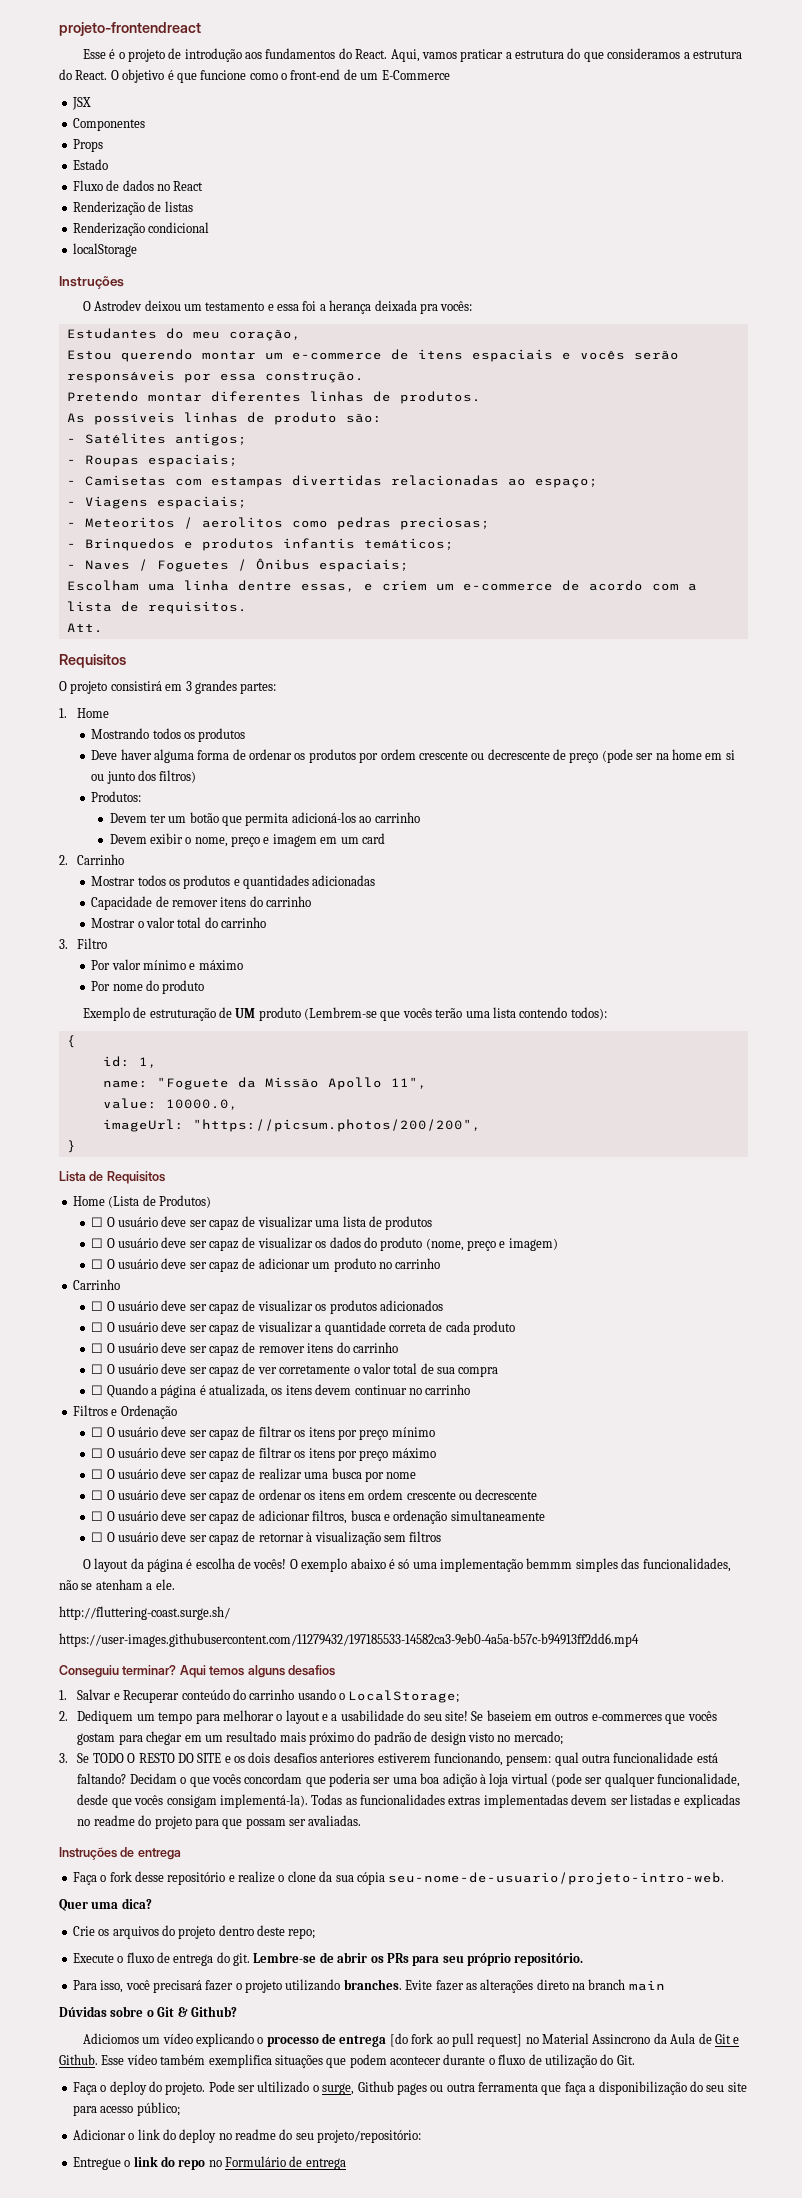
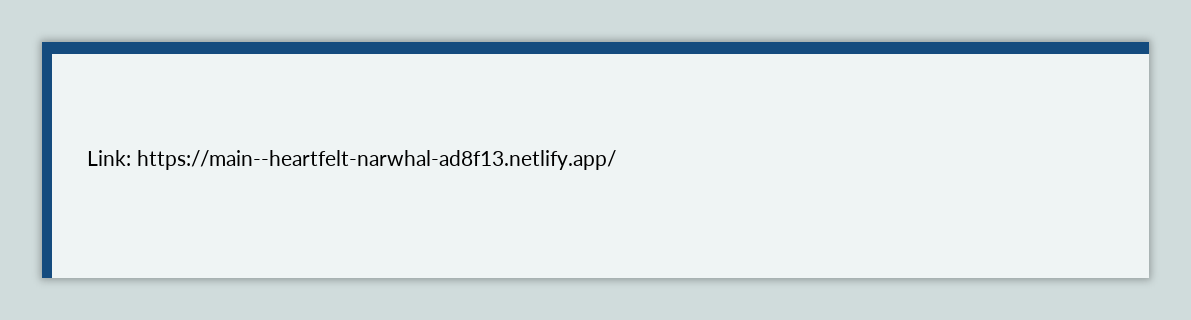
[59,22,201,36] [82,48,742,62] [59,69,450,83] [71,97,91,110] [72,118,145,131] [72,139,103,152] [72,159,108,170] [72,180,204,191] [72,201,193,215] [72,222,210,236] [72,243,137,257] [59,276,124,289] [82,300,473,314] [66,328,301,341] [66,349,679,362] [66,370,364,383] [66,391,481,404] [66,412,382,425] [66,433,247,446] [66,454,238,467] [66,475,598,488] [66,496,247,509] [66,517,490,530] [66,538,454,551] [66,558,409,572] [66,580,697,592] [66,601,247,614] [66,623,103,633] [59,654,126,668] [59,680,277,694] [59,708,110,718] [91,728,246,742] [91,749,735,763] [91,770,197,784] [91,791,142,802] [109,812,420,826] [109,833,385,847] [59,854,125,865] [91,875,376,889] [91,896,312,910] [91,917,267,928] [59,938,108,949] [91,959,243,970] [91,980,205,994] [82,1007,607,1021] [66,1035,76,1048] [102,1056,157,1068] [102,1077,427,1090] [102,1098,238,1110] [102,1119,481,1132] [66,1140,76,1153] [59,1171,165,1184] [72,1195,211,1208] [91,1216,433,1230] [91,1237,558,1251] [91,1258,441,1272] [72,1279,120,1290] [91,1300,443,1314] [91,1321,516,1335] [91,1342,398,1356] [91,1363,499,1377] [91,1384,471,1398] [72,1405,177,1419] [91,1426,435,1440] [91,1447,436,1461] [91,1468,417,1482] [91,1489,538,1503] [91,1510,545,1524] [91,1531,442,1545] [82,1558,731,1572] [59,1579,175,1590] [59,1606,230,1620] [59,1633,639,1647] [59,1665,335,1678] [59,1689,460,1703] [59,1710,717,1724] [77,1731,563,1745] [59,1752,718,1766] [77,1773,741,1787] [77,1794,740,1808] [77,1815,362,1829] [59,1847,181,1860] [72,1871,725,1885] [59,1898,152,1911] [72,1925,316,1939] [72,1952,584,1966] [72,1979,665,1993] [59,2006,237,2017] [82,2033,740,2047] [59,2054,635,2068] [72,2081,747,2095] [72,2102,180,2116] [72,2129,422,2143] [72,2156,346,2170] projeto-frontendreact // Esse é o projeto de introdução aos fundamentos do React. Aqui, vamos praticar a estrutura do que consideramos a estrutura do React. O objetivo é que funcione como o front-end de um E-Commerce // JSX // Componentes // Props // Estado // Fluxo de dados no React // Renderização de listas // Renderização condicional // localStorage // Instruções // O Astrodev deixou um testamento e essa foi a herança deixada pra vocês: // Estudantes do meu coração, // Estou querendo montar um e-commerce de itens espaciais e vocês serão responsáveis por essa construção. // Pretendo montar diferentes linhas de produtos. // As possíveis linhas de produto são: // - Satélites antigos; // - Roupas espaciais; // - Camisetas com estampas divertidas relacionadas ao espaço; // - Viagens espaciais; // - Meteoritos / aerolitos como pedras preciosas; // - Brinquedos e produtos infantis temáticos; // - Naves / Foguetes / Ônibus espaciais; // Escolham uma linha dentre essas, e criem um e-commerce de acordo com a lista de requisitos. // Att. // Requisitos // O projeto consistirá em 3 grandes partes: // 1. Home // Mostrando todos os produtos // Deve haver alguma forma de ordenar os produtos por ordem crescente ou decrescente de preço (pode ser na home em si ou junto dos filtros) // Produtos: // Devem ter um botão que permita adicioná-los ao carrinho // Devem exibir o nome, preço e imagem em um card // 2. Carrinho // Mostrar todos os produtos e quantidades adicionadas // Capacidade de remover itens do carrinho // Mostrar o valor total do carrinho // 3. Filtro // Por valor mínimo e máximo // Por nome do produto // Exemplo de estruturação de UM produto (Lembrem-se que vocês terão uma lista contendo todos): // { // id: 1, // name: "Foguete da Missão Apollo 11", // value: 10000.0, // imageUrl: "https://picsum.photos/200/200", // } // Lista de Requisitos // Home (Lista de Produtos) // ☐ O usuário deve ser capaz de visualizar uma lista de produtos // ☐ O usuário deve ser capaz de visualizar os dados do produto (nome, preço e imagem) // ☐ O usuário deve ser capaz de adicionar um produto no carrinho // Carrinho // ☐ O usuário deve ser capaz de visualizar os produtos adicionados // ☐ O usuário deve ser capaz de visualizar a quantidade correta de cada produto // ☐ O usuário deve ser capaz de remover itens do carrinho // ☐ O usuário deve ser capaz de ver corretamente o valor total de sua compra // ☐ Quando a página é atualizada, os itens devem continuar no carrinho // Filtros e Ordenação // ☐ O usuário deve ser capaz de filtrar os itens por preço mínimo // ☐ O usuário deve ser capaz de filtrar os itens por preço máximo // ☐ O usuário deve ser capaz de realizar uma busca por nome // ☐ O usuário deve ser capaz de ordenar os itens em ordem crescente ou decrescente // ☐ O usuário deve ser capaz de adicionar filtros, busca e ordenação simultaneamente // ☐ O usuário deve ser capaz de retornar à visualização sem filtros // O layout da página é escolha de vocês! O exemplo abaixo é só uma implementação bemmm simples das funcionalidades, não se atenham a ele. // http://fluttering-coast.surge.sh/ // https://user-images.githubusercontent.com/11279432/197185533-14582ca3-9eb0-4a5a-b57c-b94913ff2dd6.mp4 // Conseguiu terminar? Aqui temos alguns desafios // 1. Salvar e Recuperar conteúdo do carrinho usando o LocalStorage; // 2. Dediquem um tempo para melhorar o layout e a usabilidade do seu site! Se baseiem em outros e-commerces que vocês gostam para chegar em um resultado mais próximo do padrão de design visto no mercado; // 3. Se TODO O RESTO DO SITE e os dois desafios anteriores estiverem funcionando, pensem: qual outra funcionalidade está faltando? Decidam o que vocês concordam que poderia ser uma boa adição à loja virtual (pode ser qualquer funcionalidade, desde que vocês consigam implementá-la). Todas as funcionalidades extras implementadas devem ser listadas e explicadas no readme do projeto para que possam ser avaliadas. // Instruções de entrega // Faça o fork desse repositório e realize o clone da sua cópia seu-nome-de-usuario/projeto-intro-web. // Quer uma dica? // Crie os arquivos do projeto dentro deste repo; // Execute o fluxo de entrega do git. Lembre-se de abrir os PRs para seu próprio repositório. // Para isso, você precisará fazer o projeto utilizando branches. Evite fazer as alterações direto na branch main // Dúvidas sobre o Git & Github? // Adiciomos um vídeo explicando o processo de entrega [do fork ao pull request] no Material Assincrono da Aula de Git e Github. Esse vídeo também exemplifica situações que podem acontecer durante o fluxo de utilização do Git. // Faça o deploy do projeto. Pode ser ultilizado o surge, Github pages ou outra ferramenta que faça a disponibilização do seu site para acesso público; // Adicionar o link do deploy no readme do seu projeto/repositório: // Entregue o link do repo no Formulário de entrega -> [87,150,616,170] Link: https://main--heartfelt-narwhal-ad8f13.netlify.app/

